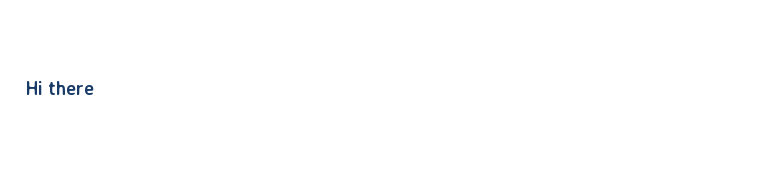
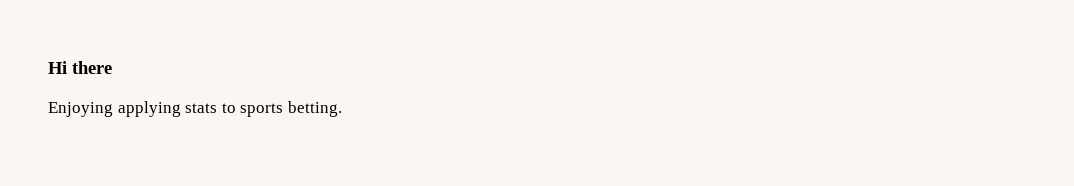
(95, 88) none -> [48,101,342,117] // Enjoying applying stats to sports betting.

